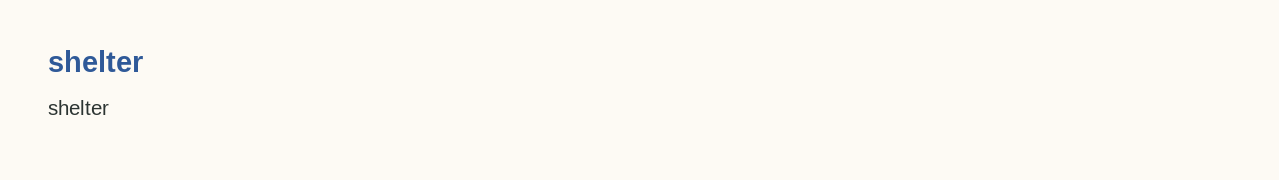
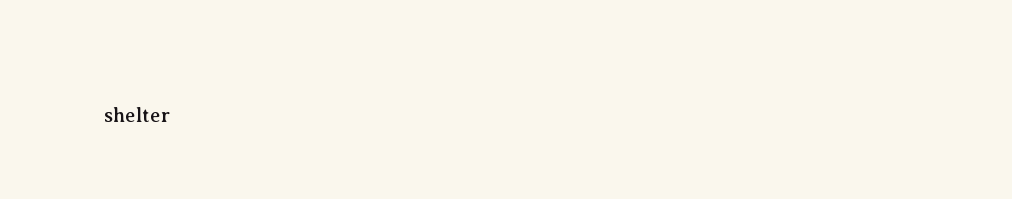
[48,50,143,72] [48,100,109,115] shelter // shelter -> [104,107,170,122] shelter

